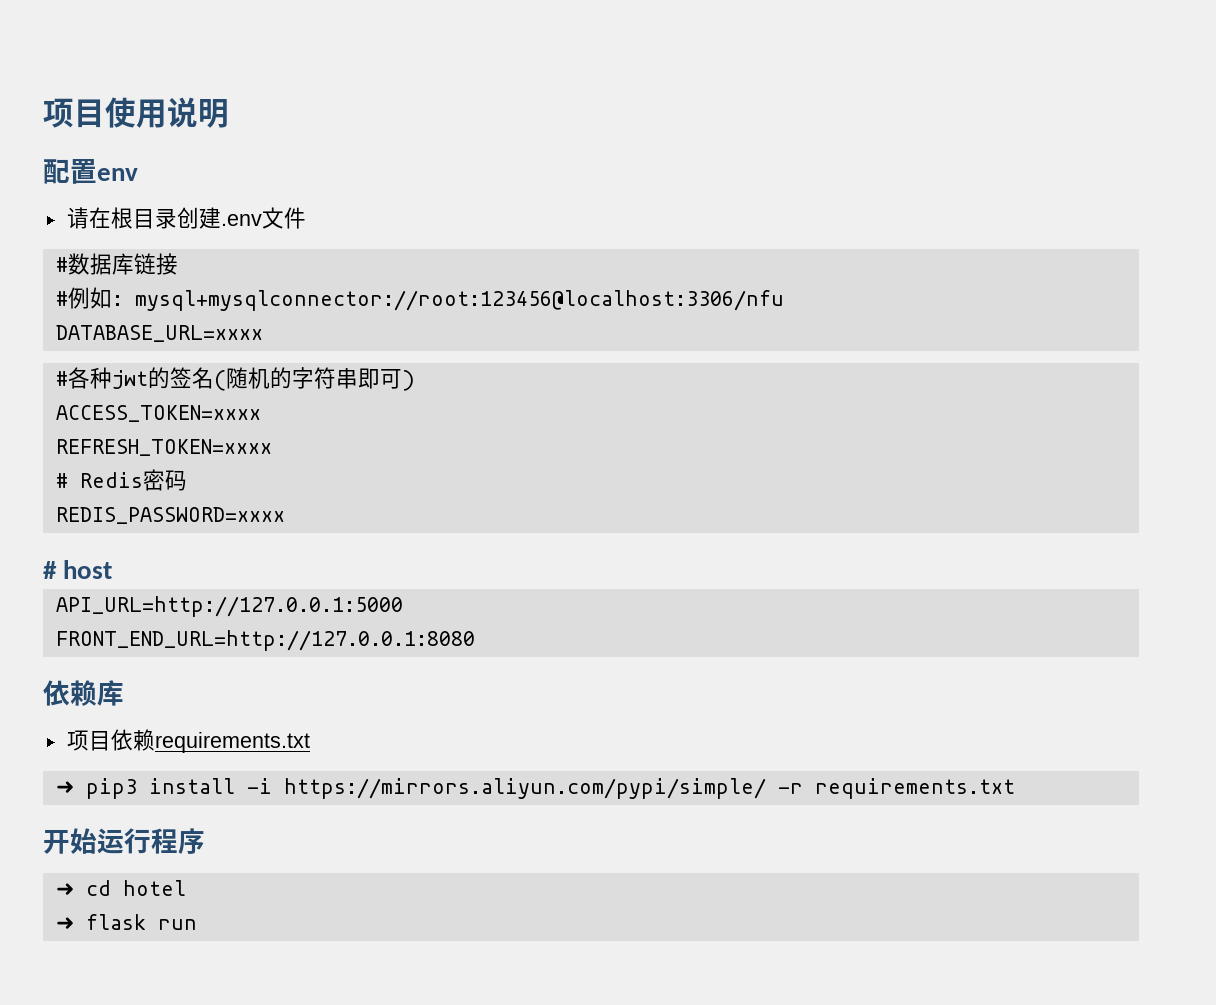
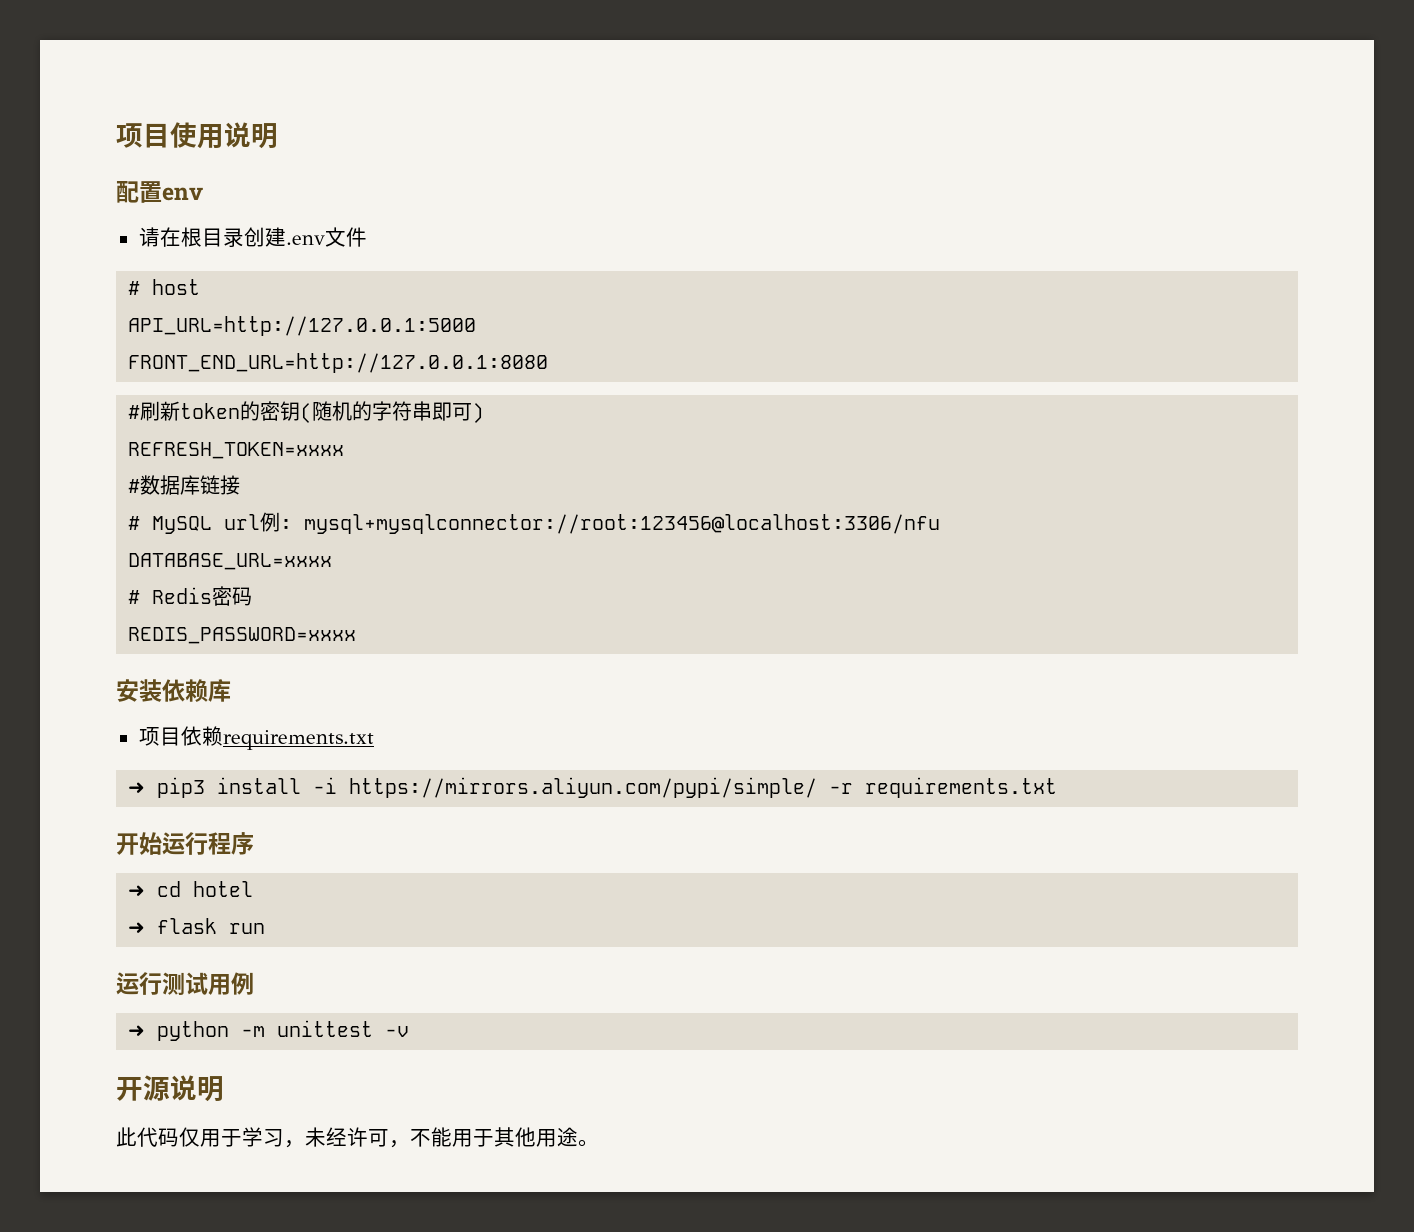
[67,253,178,275] [55,287,784,311] [55,325,263,342] [55,367,214,389] 数据库链接 // #例如: mysql+mysqlconnector://root:123456@localhost:3306/nfu // DATABASE_URL=xxxx // #各种jwt的签名 -> [152,279,201,295] [128,316,477,336] [128,353,549,373] [128,401,301,421] host // API_URL=http://127.0.0.1:5000 // FRONT_END_URL=http://127.0.0.1:8080 // #刷新token的密钥
[55,405,261,422] [55,439,272,456] ACCESS_TOKEN=xxxx // REFRESH_TOKEN=xxxx -> [128,442,345,459] [128,475,241,495] [128,512,941,534] [128,553,333,570] REFRESH_TOKEN=xxxx // #数据库链接 // # MySQL url例: mysql+mysqlconnector://root:123456@localhost:3306/nfu // DATABASE_URL=xxxx
[43,560,113,579] [55,596,403,617] [55,630,475,651] # host // API_URL=http://127.0.0.1:5000 // FRONT_END_URL=http://127.0.0.1:8080 // -> [116,679,162,702] 安装
(197, 924) none -> [116,972,254,995] [128,1020,410,1041] [116,1075,224,1102] [116,1127,599,1148] // 运行测试用例 // ➜ python -m unittest -v // 开源说明 // 此代码仅用于学习，未经许可，不能用于其他用途。

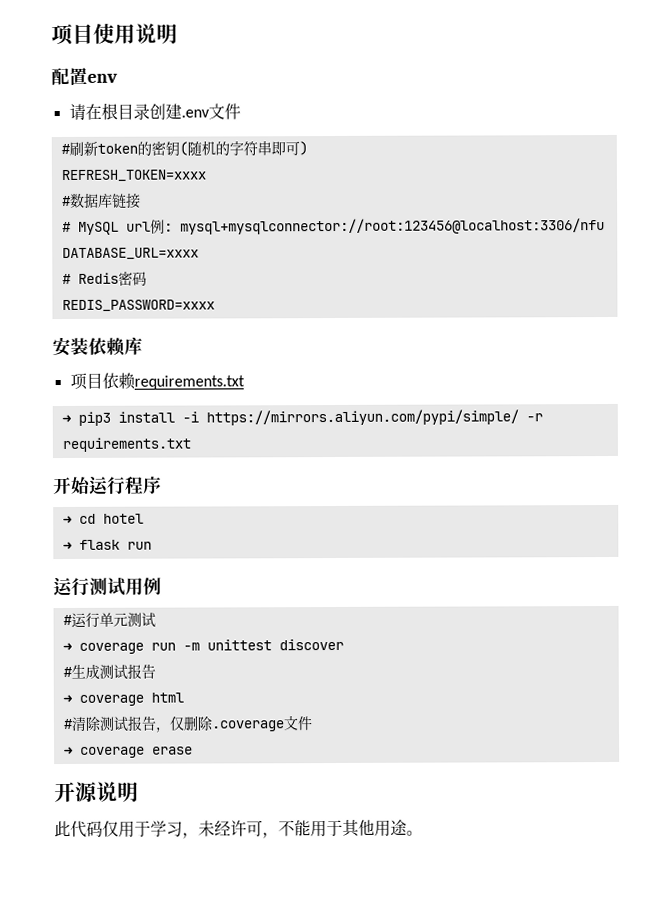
[128,279,201,295] [128,316,477,336] [128,353,549,373] // # host // API_URL=http://127.0.0.1:5000 // FRONT_END_URL=http://127.0.0.1:8080 -> (241, 111) none
[128,1020,410,1041] ➜ python -m unittest -v -> [62,612,156,628] [62,638,344,654] [62,663,156,680] [62,692,184,706] [62,715,312,733] [63,746,193,758] #运行单元测试 // ➜ coverage run -m unittest discover // #生成测试报告 // ➜ coverage html // #清除测试报告，仅删除.coverage文件 // ➜ coverage erase

